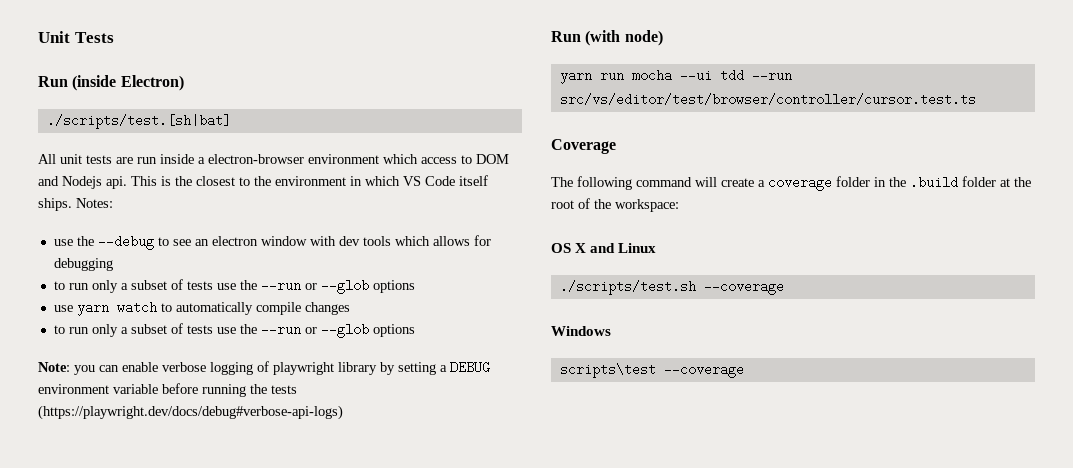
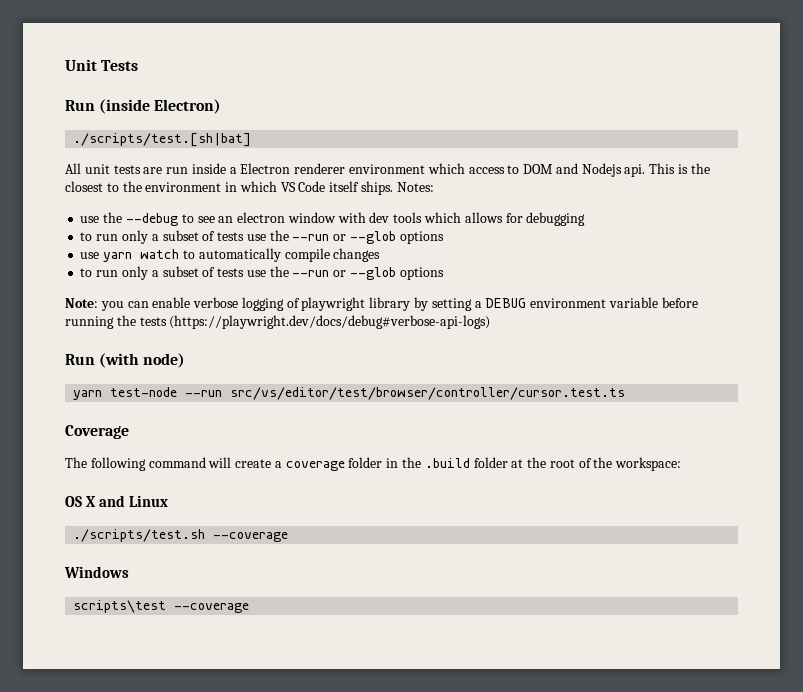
[208,154,304,164] electron-browser -> [240,163,346,174] Electron renderer
[599,69,744,82] run mocha --ui tdd -> [110,387,178,397] test-node

